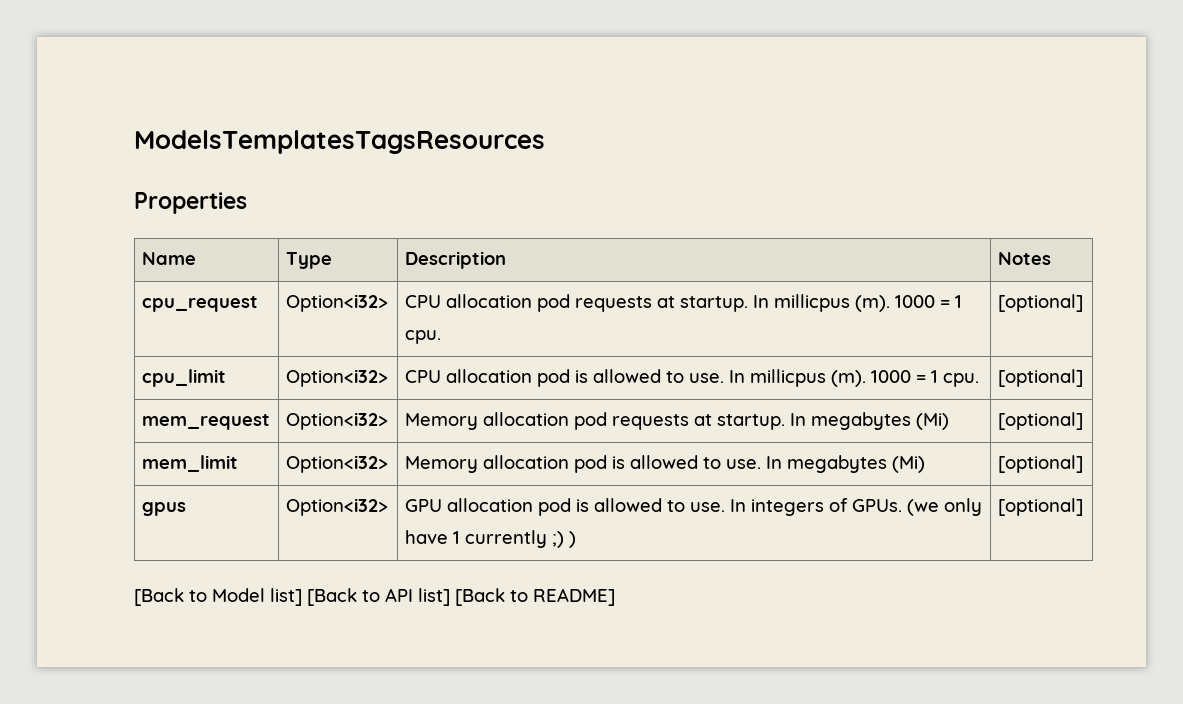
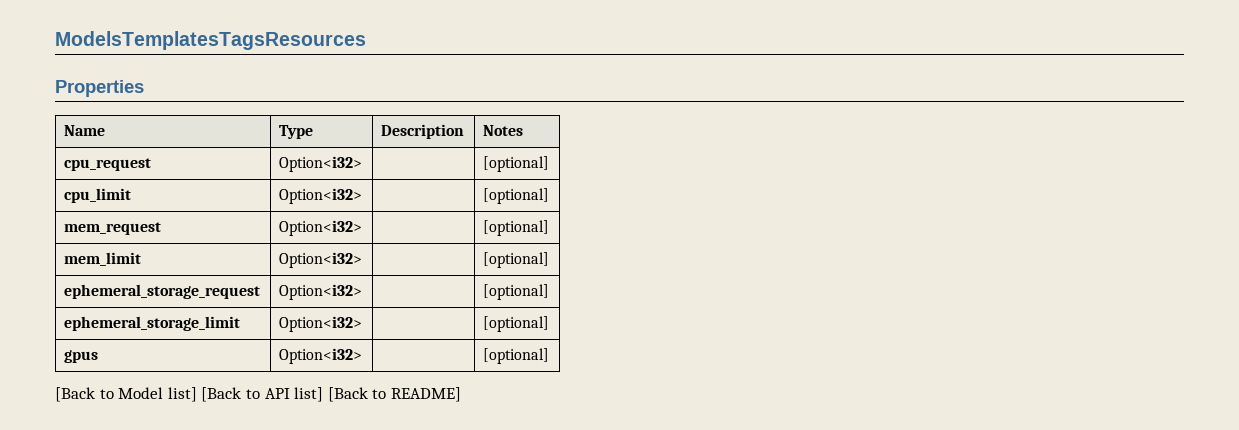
[404,294,962,312] [404,330,441,344] [997,294,1083,312] [141,369,226,387] [285,369,388,387] [404,369,979,387] [997,369,1083,387] [141,414,270,430] [285,412,388,430] [404,412,949,430] [997,412,1083,430] [141,455,238,472] [285,455,388,473] [404,455,925,473] [997,455,1083,473] [141,502,186,516] [285,498,388,516] [404,498,982,516] [404,530,576,548] CPU allocation pod requests at startup. In millicpus (m). 1000 = 1 cpu. | [optional] // cpu_limit | Option<i32> | CPU allocation pod is allowed to use. In millicpus (m). 1000 = 1 cpu. | [optional] // mem_request | Option<i32> | Memory allocation pod requests at startup. In megabytes (Mi) | [optional] // mem_limit | Option<i32> | Memory allocation pod is allowed to use. In megabytes (Mi) | [optional] // gpus | Option<i32> | GPU allocation pod is allowed to use. In integers of GPUs. (we only have 1 currently ;) ) -> [483,156,550,172] [64,188,132,203] [279,188,363,204] [483,188,550,204] [64,222,162,235] [279,220,363,236] [483,220,550,236] [64,252,142,266] [279,252,363,268] [483,252,550,268] [64,284,261,299] [279,284,363,300] [483,284,550,300] [64,316,241,331] [279,316,363,332] [483,316,550,332] [64,350,99,363] [279,348,363,364] | [optional] // cpu_limit | Option<i32> | | [optional] // mem_request | Option<i32> | | [optional] // mem_limit | Option<i32> | | [optional] // ephemeral_storage_request | Option<i32> | | [optional] // ephemeral_storage_limit | Option<i32> | | [optional] // gpus | Option<i32> |

